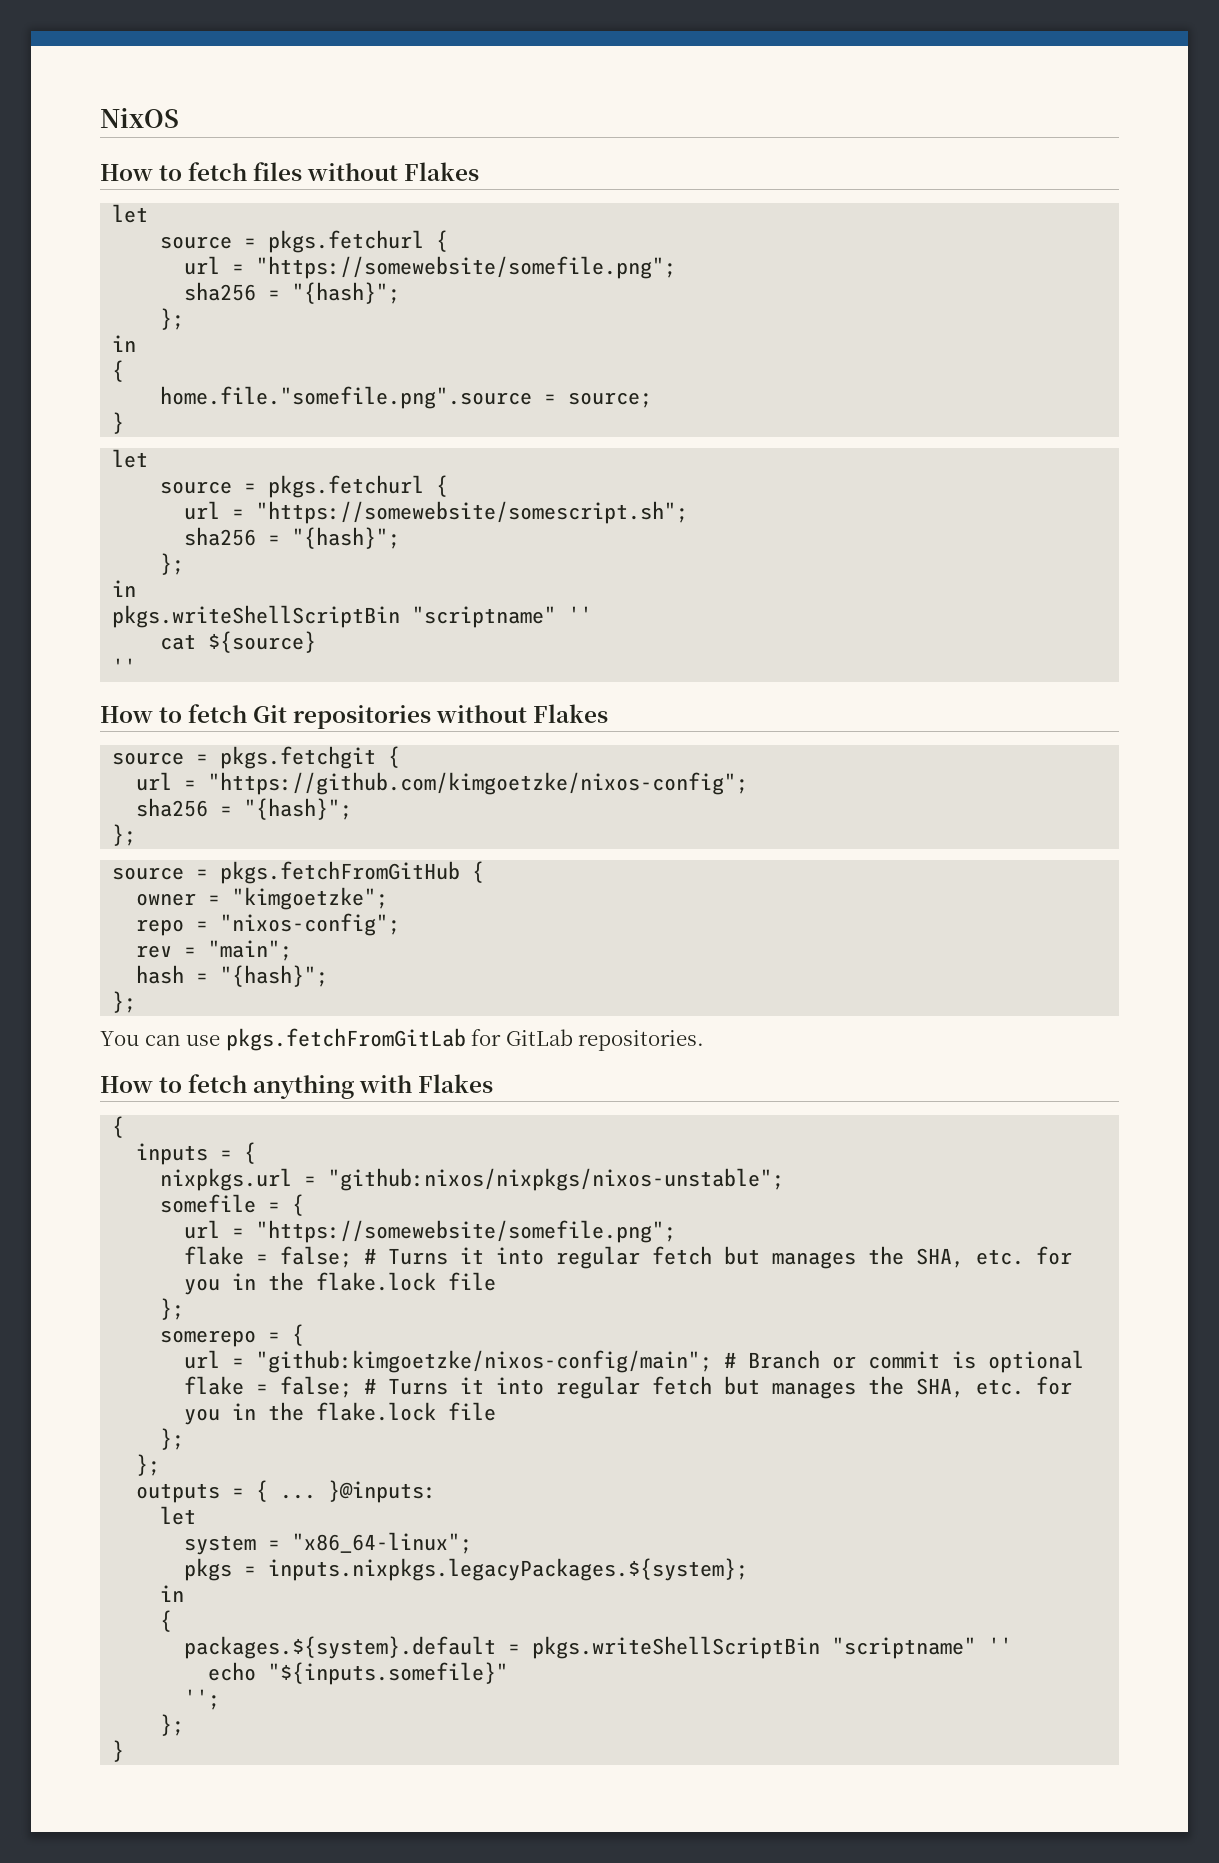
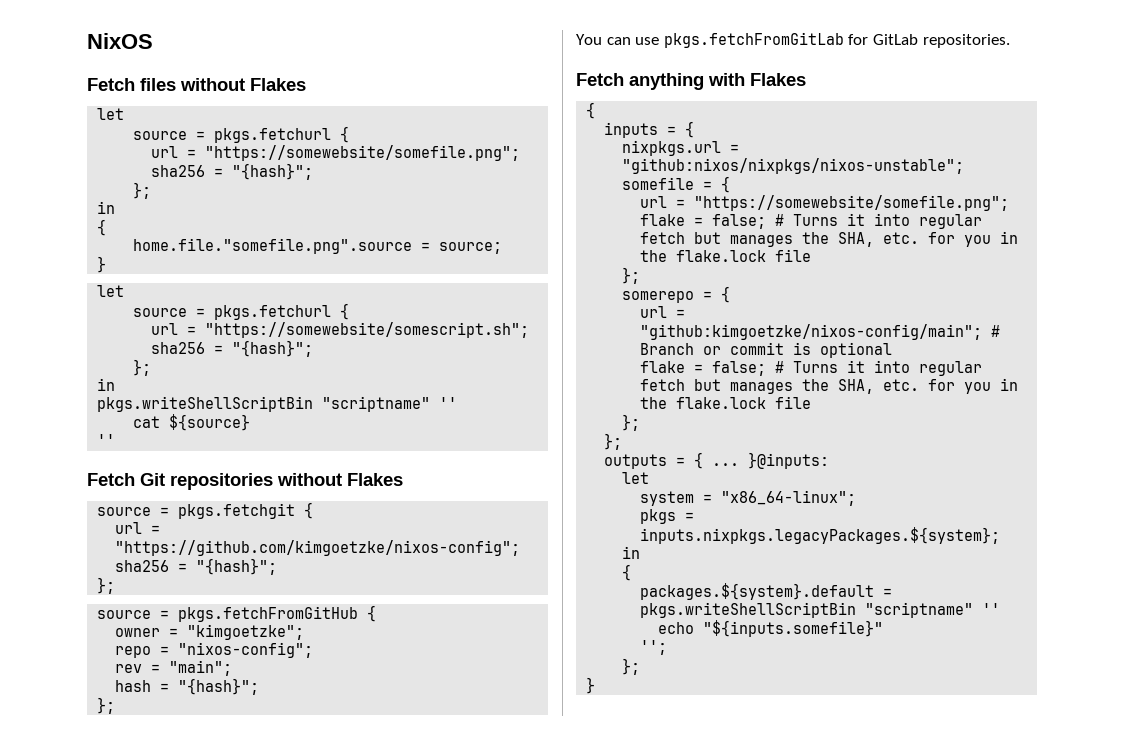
[100,162,248,181] How to fetch -> [87,78,135,91] Fetch
[100,704,248,723] How to fetch -> [87,473,135,486] Fetch
[100,1074,248,1093] How to fetch -> [576,73,624,86] Fetch

